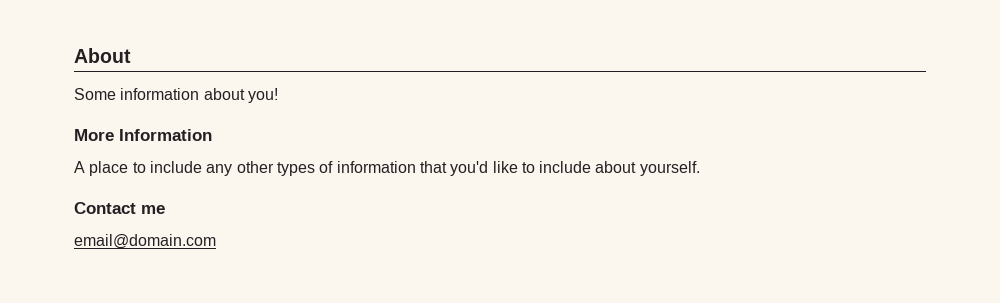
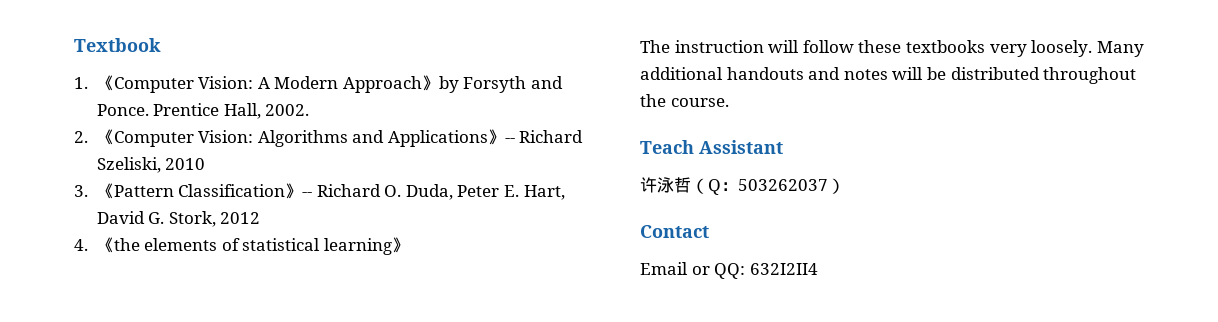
[74,48,131,63] [74,88,278,103] [74,129,212,141] [74,161,700,176] [74,202,165,214] [74,234,216,249] About // Some information about you! // More Information // A place to include any other types of information that you'd like to include about yourself. // Contact me // email@domain.com -> [74,38,161,52] [74,75,564,93] [96,103,310,119] [74,129,584,147] [96,157,206,173] [74,183,565,200] [96,211,261,227] [74,237,409,255] [640,40,1144,57] [640,67,1137,84] [640,94,729,107] [640,140,783,154] [640,177,845,195] [640,225,709,238] [640,262,818,279] Textbook // 1.《Computer Vision: A Modern Approach》by Forsyth and Ponce. Prentice Hall, 2002. // 2.《Computer Vision: Algorithms and Applications》-- Richard Szeliski, 2010 // 3.《Pattern Classification》-- Richard O. Duda, Peter E. Hart, David G. Stork, 2012 // 4.《the elements of statistical learning》 // The instruction will follow these textbooks very loosely. Many additional handouts and notes will be distributed throughout the course. // Teach Assistant // 许泳哲（Q：503262037） // Contact // Email or QQ: 632I2II4

